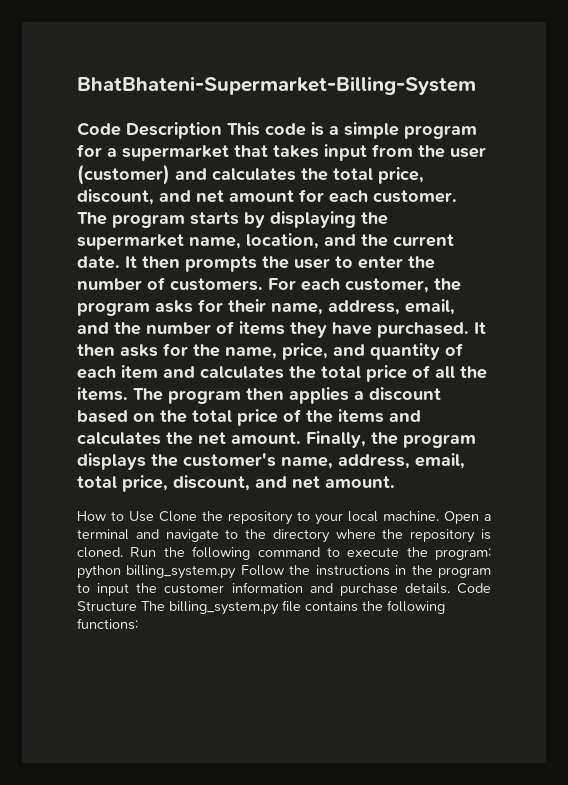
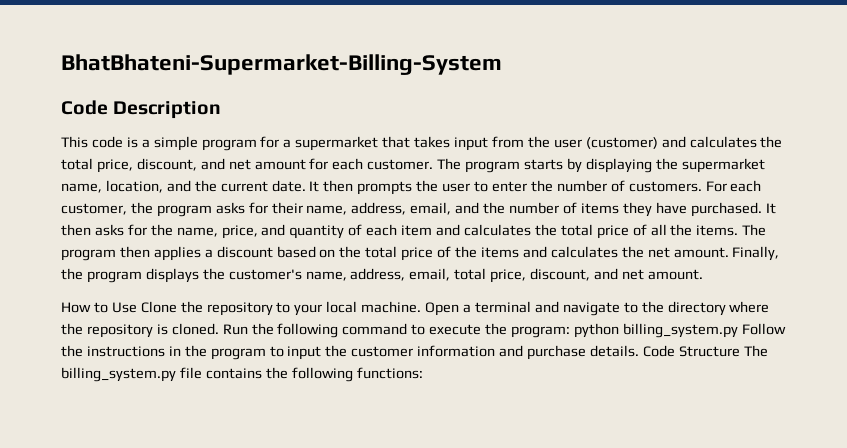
(222, 130) none -> (222, 110) //

